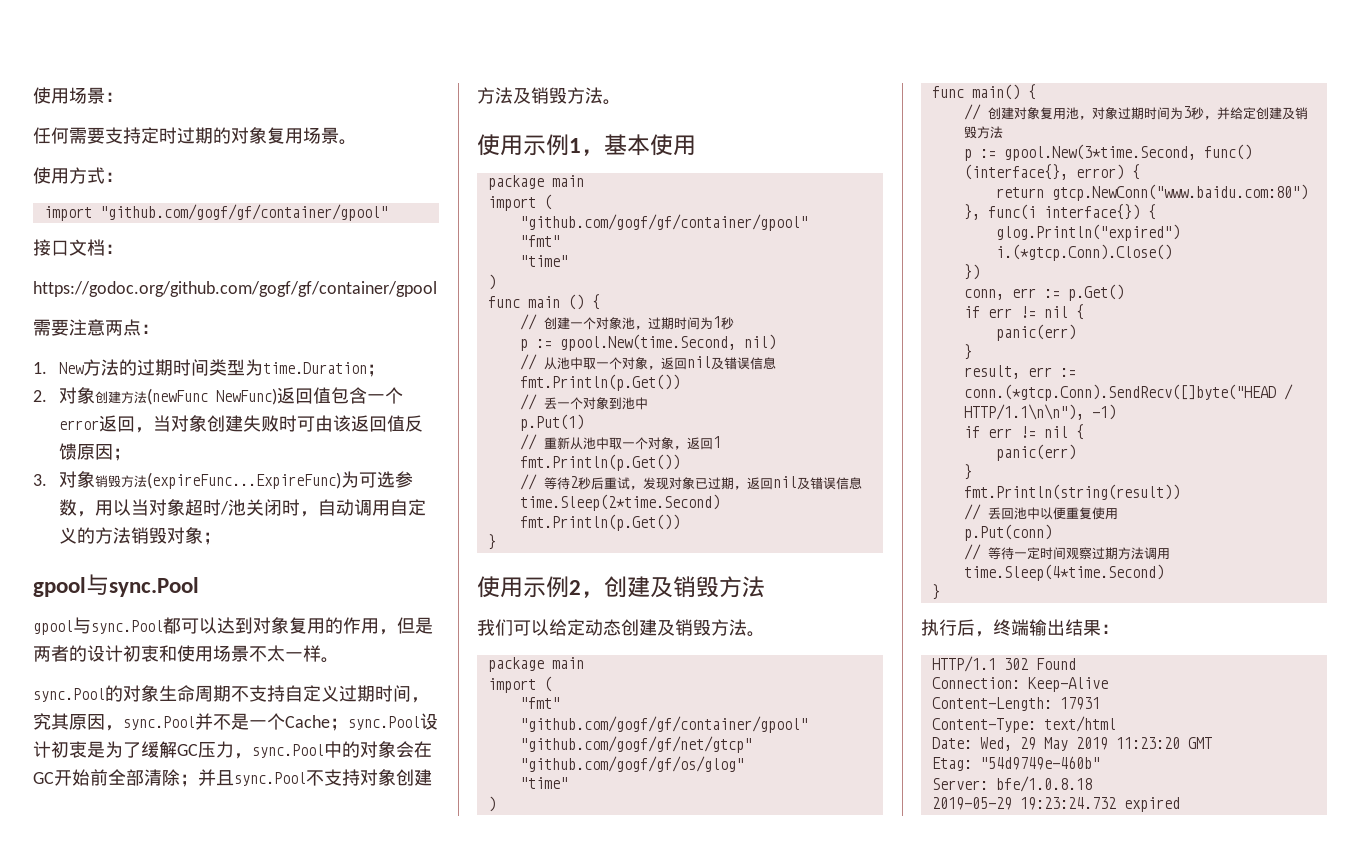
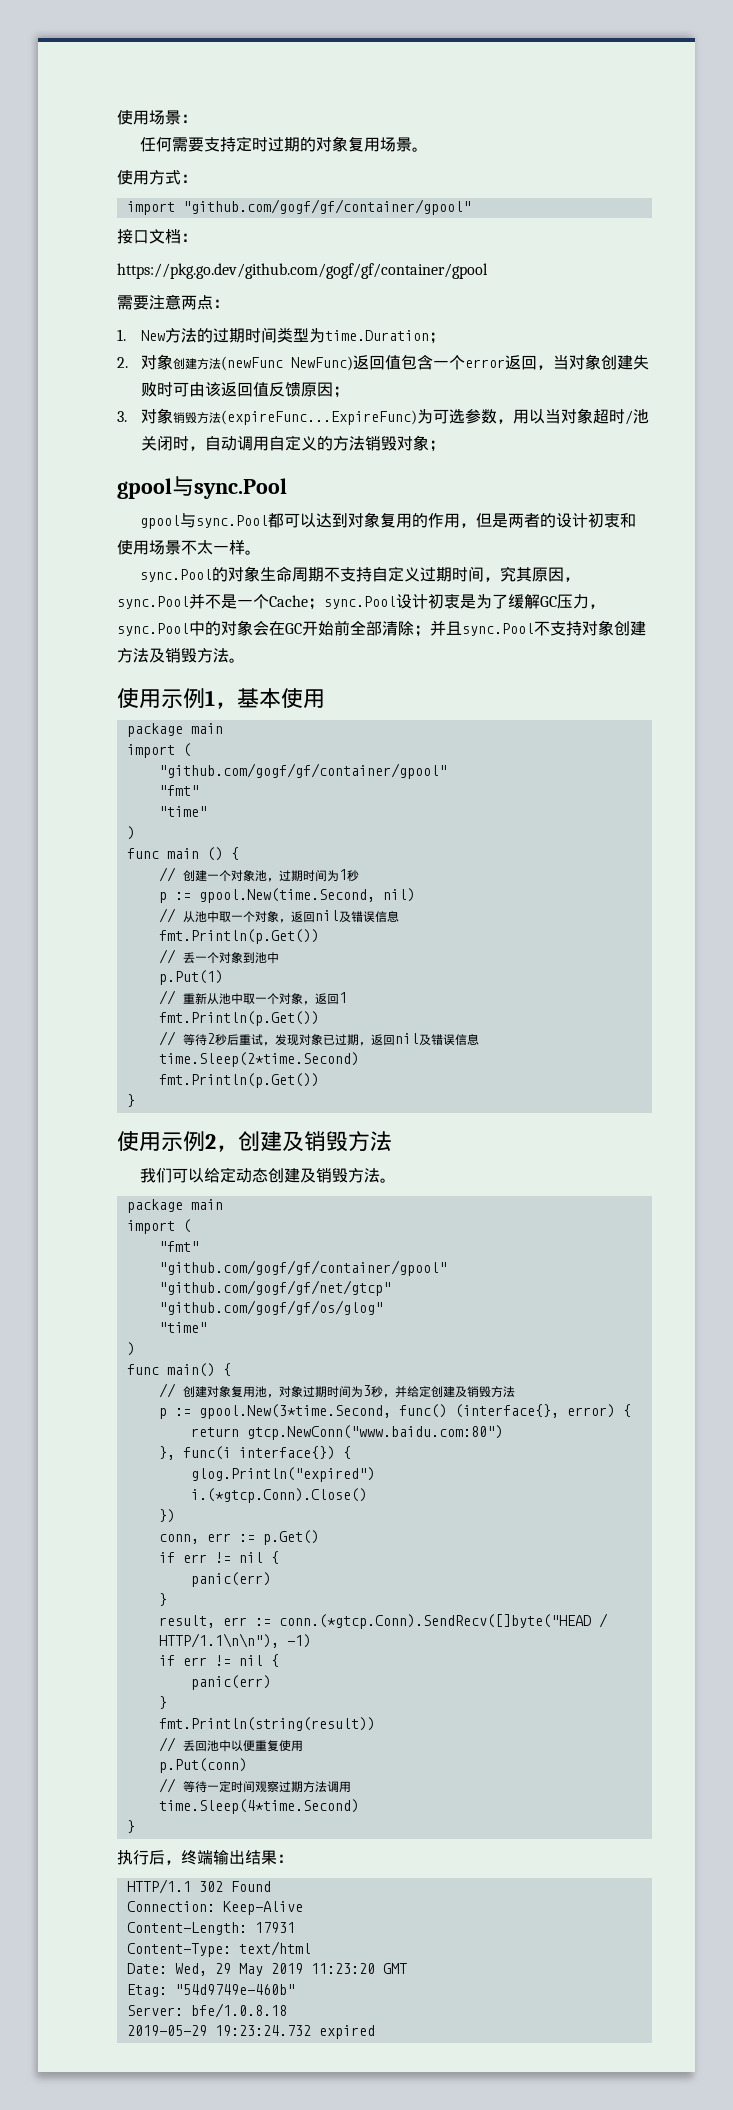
[33,281,437,297] https://godoc.org/github.com/gogf/gf/container/gpool -> [117,263,488,279] https://pkg.go.dev/github.com/gogf/gf/container/gpool

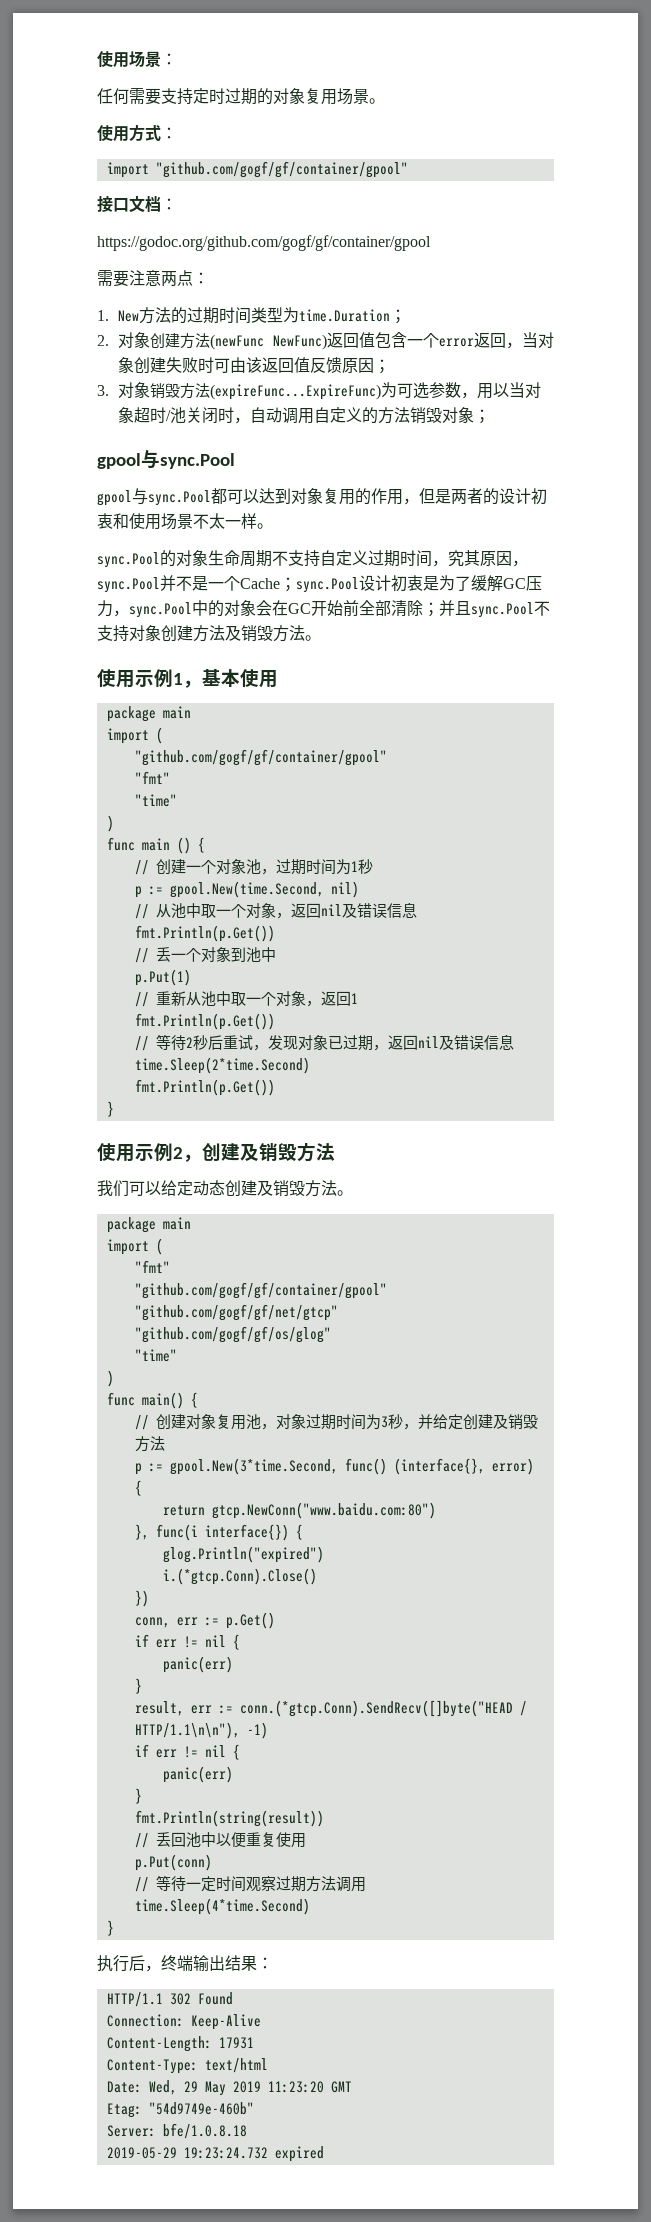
[117,263,488,279] https://pkg.go.dev/github.com/gogf/gf/container/gpool -> [97,235,431,251] https://godoc.org/github.com/gogf/gf/container/gpool

